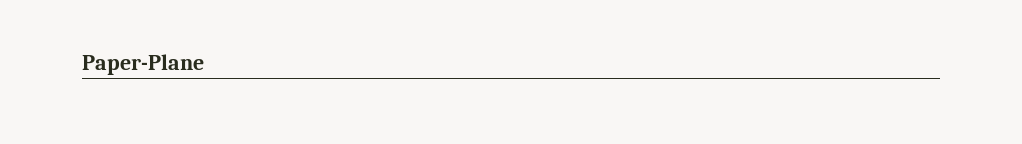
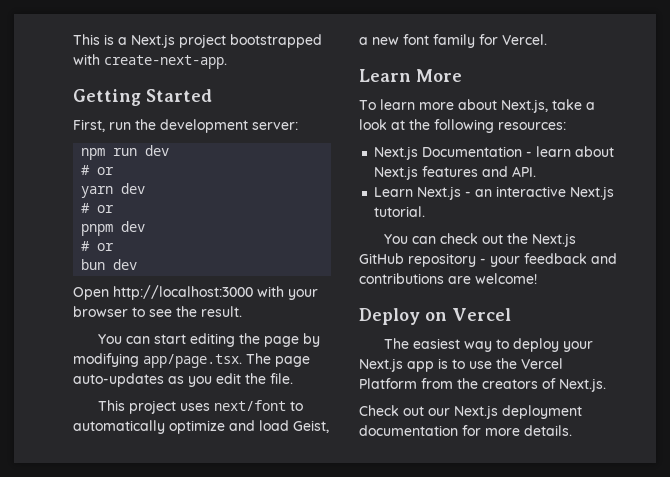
[82,54,204,75] Paper-Plane -> [73,34,322,48] [73,54,227,69] [73,89,212,106] [73,119,298,133] [81,145,170,160] [81,165,115,175] [81,183,146,198] [81,203,115,213] [81,221,146,236] [81,241,115,251] [81,259,138,270] [73,285,318,300] [73,306,242,317] [98,333,321,347] [73,353,310,368] [73,373,293,387] [98,400,304,414] [73,420,329,434] [359,34,547,48] [359,69,462,82] [359,99,595,113] [359,119,566,133] [374,146,615,160] [374,166,537,180] [374,186,615,200] [374,206,426,217] [384,233,577,247] [359,253,617,267] [359,273,537,284] [359,308,511,325] [384,338,594,352] [359,358,563,372] [359,378,606,392] [359,405,582,419] [359,425,572,436] This is a Next.js project bootstrapped with create-next-app. // Getting Started // First, run the development server: // npm run dev // # or // yarn dev // # or // pnpm dev // # or // bun dev // Open http://localhost:3000 with your browser to see the result. // You can start editing the page by modifying app/page.tsx. The page auto-updates as you edit the file. // This project uses next/font to automatically optimize and load Geist, a new font family for Vercel. // Learn More // To learn more about Next.js, take a look at the following resources: // Next.js Documentation - learn about Next.js features and API. // Learn Next.js - an interactive Next.js tutorial. // You can check out the Next.js GitHub repository - your feedback and contributions are welcome! // Deploy on Vercel // The easiest way to deploy your Next.js app is to use the Vercel Platform from the creators of Next.js. // Check out our Next.js deployment documentation for more details.

